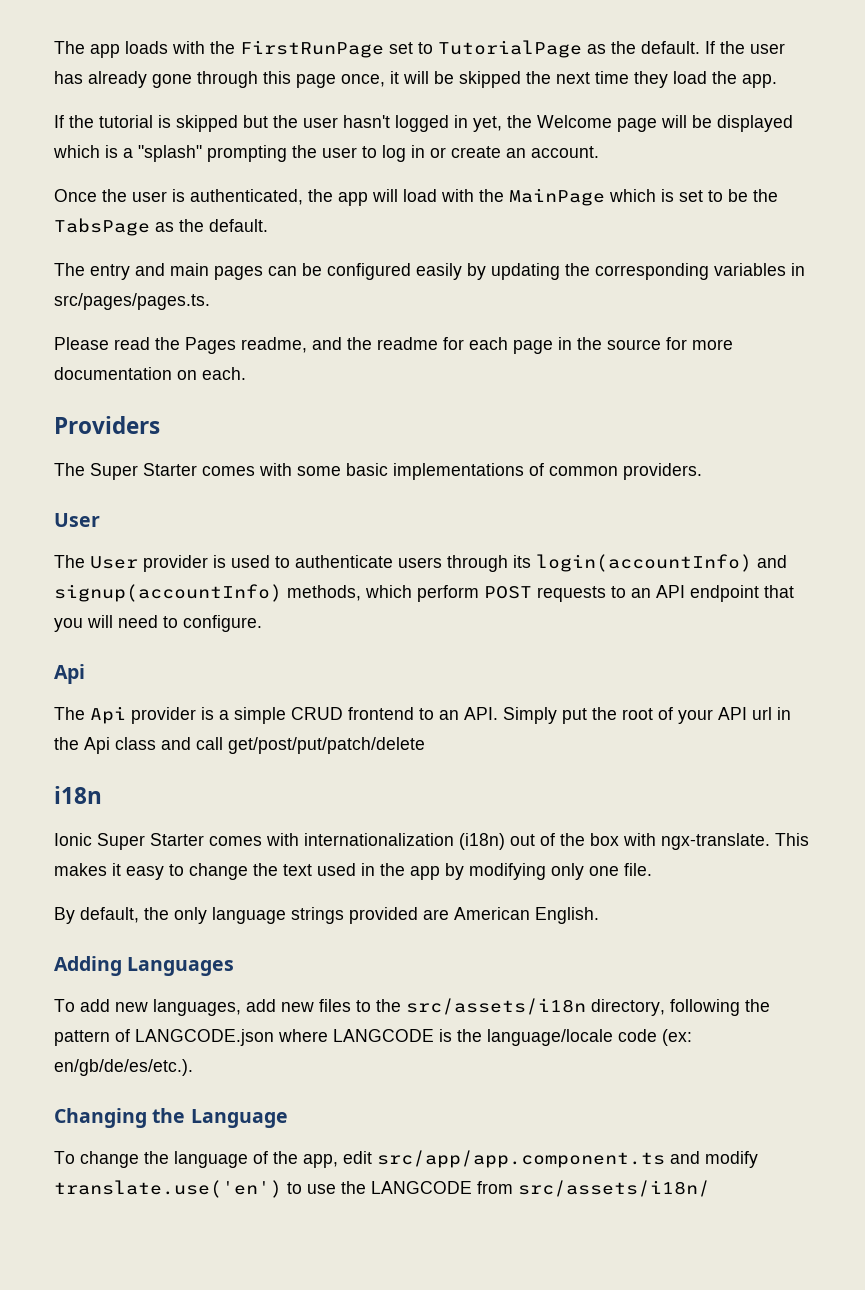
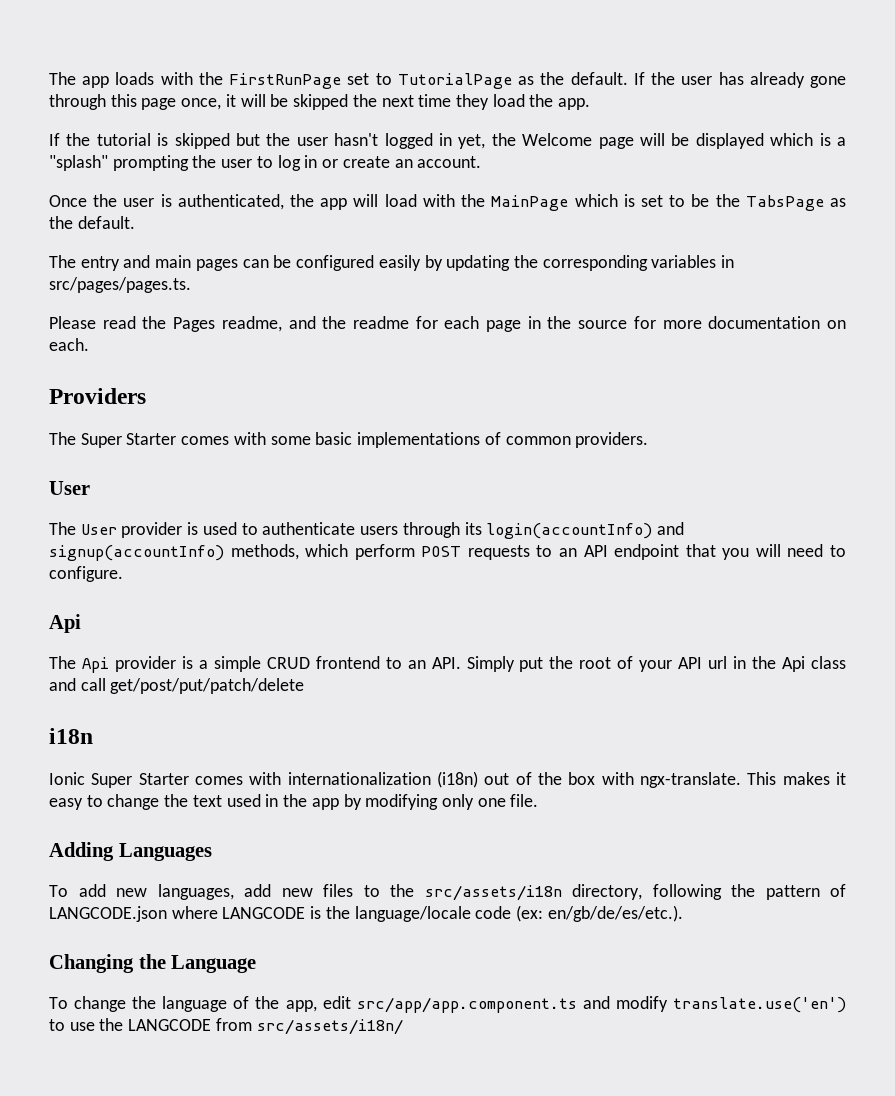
[54,907,599,924] // By default, the only language strings provided are American English. -> (539, 800) none

